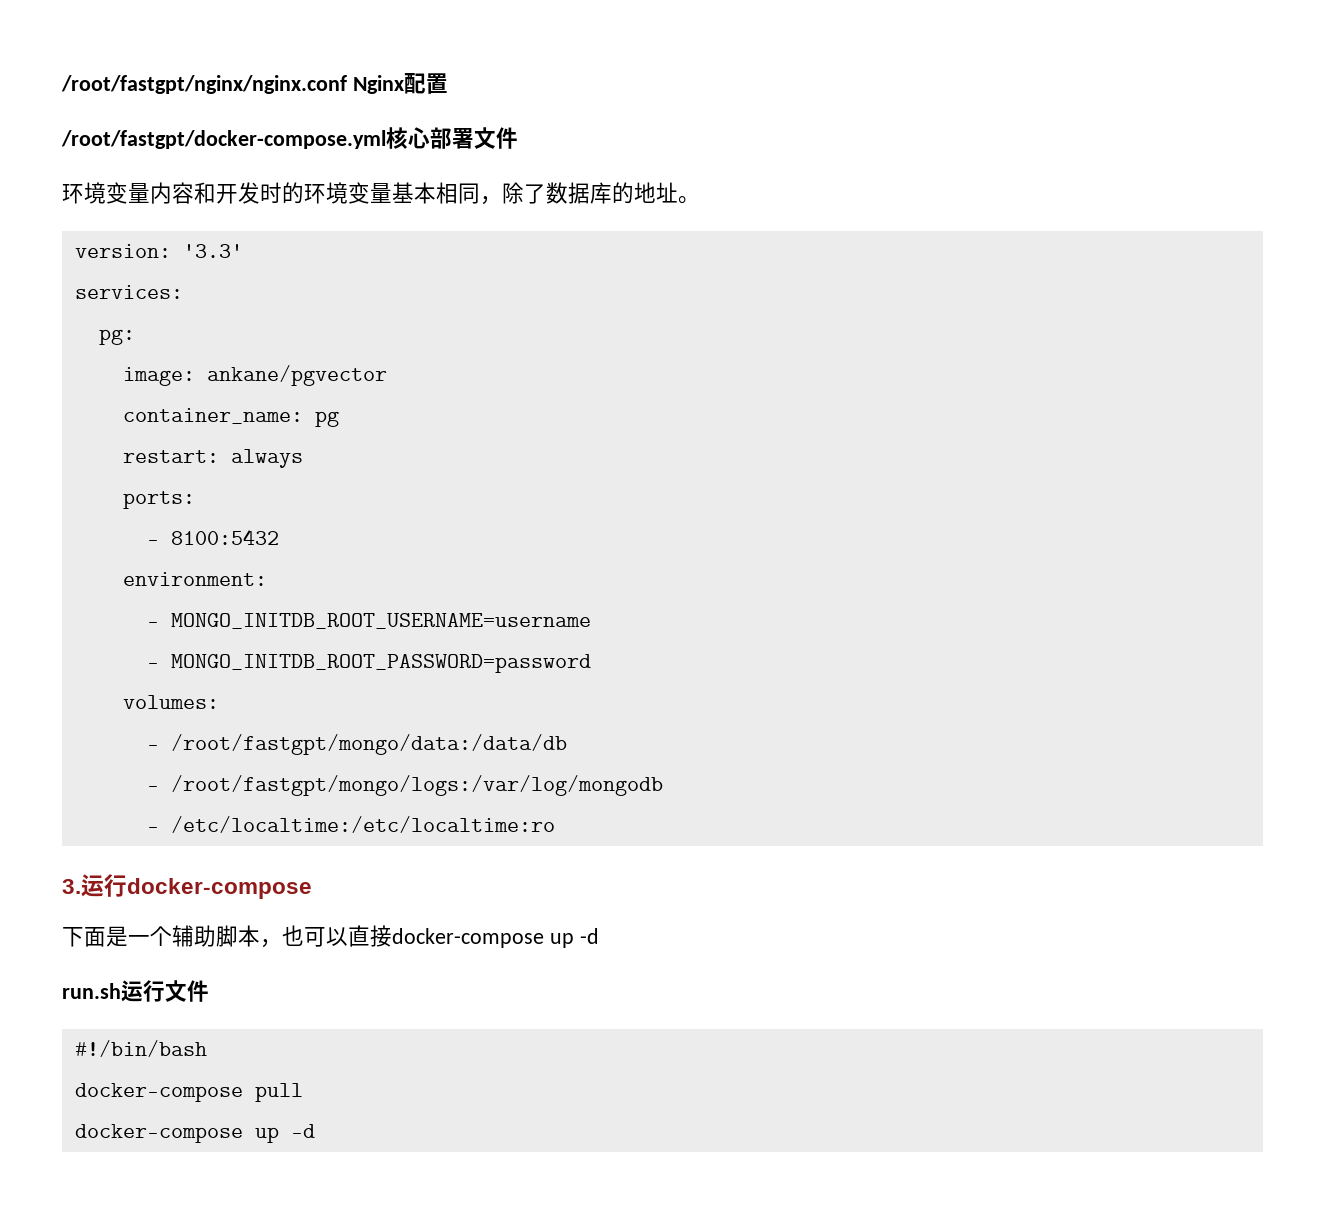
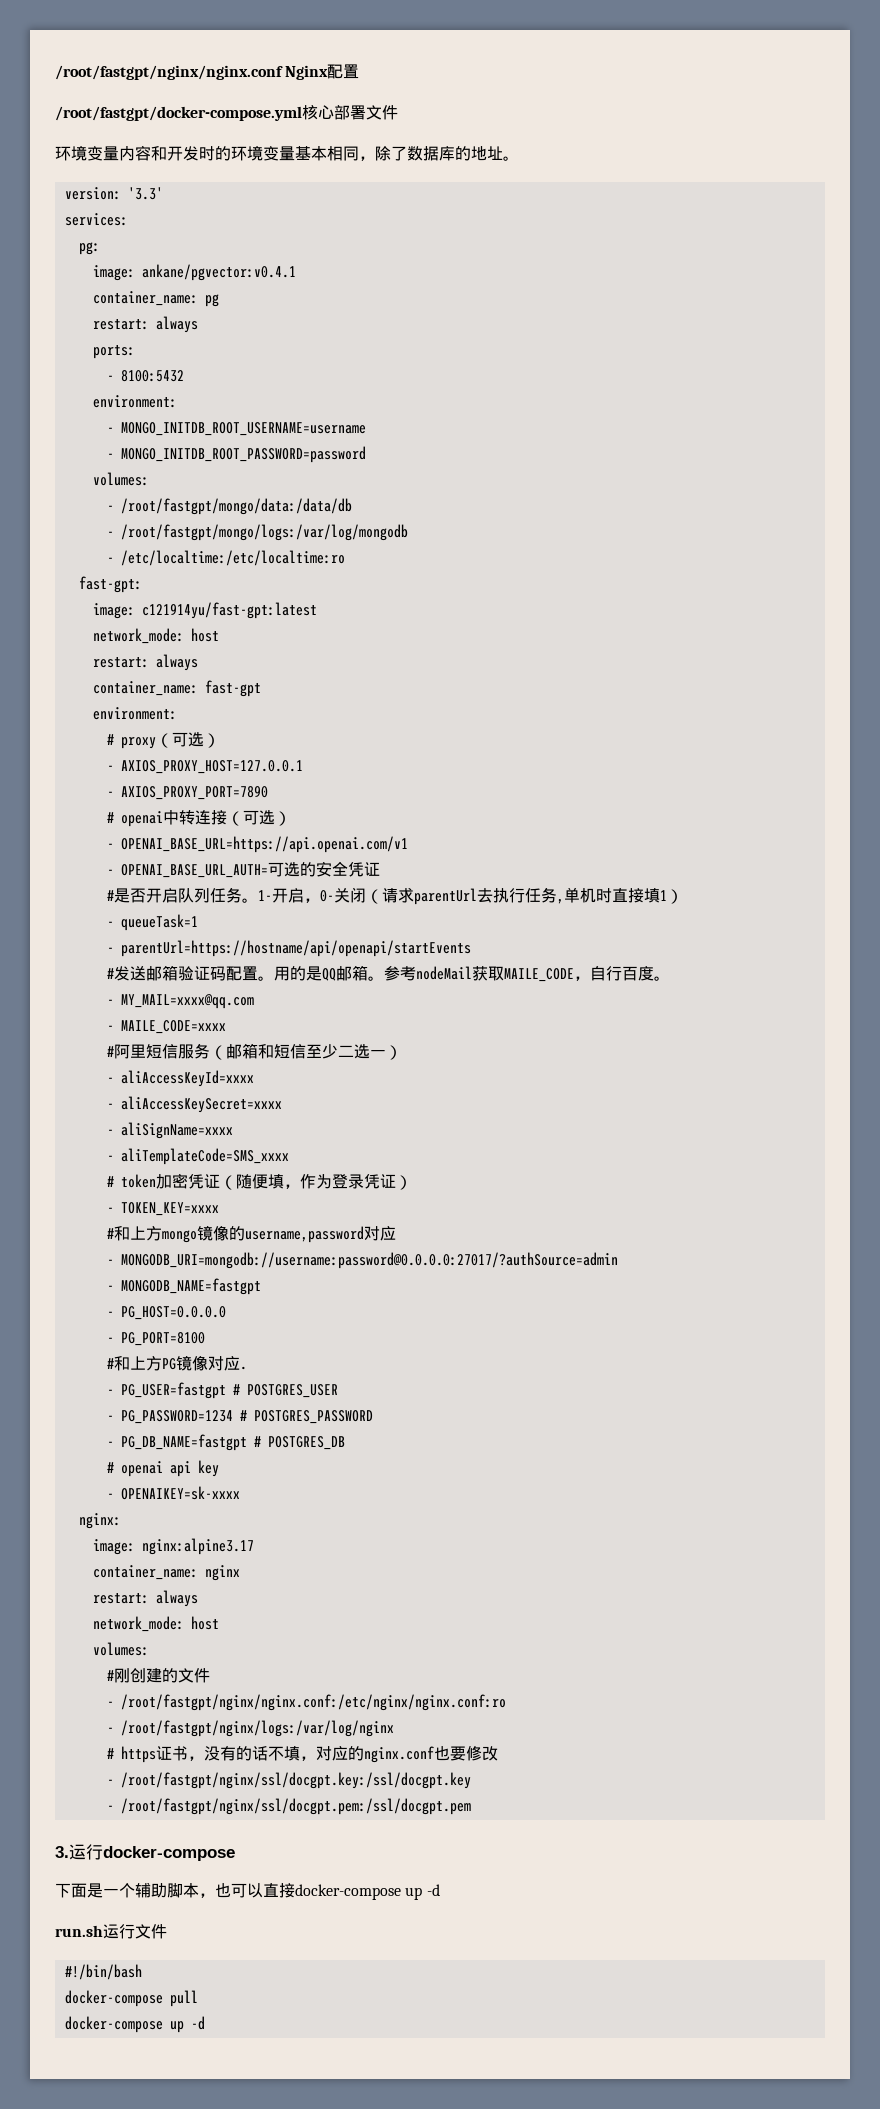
[206,365,387,386] ankane/pgvector -> [141,264,296,281] ankane/pgvector:v0.4.1
(555, 824) none -> [78,576,142,593] [92,602,317,619] [92,628,219,644] [92,654,198,671] [92,680,261,697] [92,707,177,720] [106,732,220,749] [106,760,303,774] [106,786,268,800] [106,810,291,827] [106,836,408,853] [106,861,380,878] [106,887,683,905] [106,914,198,931] [106,940,471,957] [106,965,670,982] [106,994,254,1009] [106,1020,226,1034] [106,1043,402,1060] [106,1070,254,1087] [106,1096,282,1113] [106,1122,233,1139] [106,1148,289,1165] [106,1173,412,1190] [106,1202,219,1216] [106,1225,396,1243] [106,1252,618,1269] [106,1278,261,1295] [106,1306,226,1320] [106,1332,205,1346] [106,1355,247,1371] [106,1382,338,1399] [106,1410,373,1424] [106,1434,345,1451] [106,1460,219,1477] [106,1486,240,1500] [78,1513,121,1529] [92,1538,254,1555] [92,1565,240,1581] [92,1590,198,1607] [92,1616,219,1632] [92,1642,149,1656] [106,1668,210,1683] [106,1694,506,1711] [106,1720,394,1737] [106,1745,498,1763] [106,1772,471,1789] [106,1798,471,1815] // fast-gpt: // image: c121914yu/fast-gpt:latest // network_mode: host // restart: always // container_name: fast-gpt // environment: // # proxy（可选） // - AXIOS_PROXY_HOST=127.0.0.1 // - AXIOS_PROXY_PORT=7890 // # openai中转连接（可选） // - OPENAI_BASE_URL=https://api.openai.com/v1 // - OPENAI_BASE_URL_AUTH=可选的安全凭证 // #是否开启队列任务。1-开启，0-关闭（请求parentUrl去执行任务,单机时直接填1） // - queueTask=1 // - parentUrl=https://hostname/api/openapi/startEvents // #发送邮箱验证码配置。用的是QQ邮箱。参考nodeMail获取MAILE_CODE，自行百度。 // - MY_MAIL=xxxx@qq.com // - MAILE_CODE=xxxx // #阿里短信服务（邮箱和短信至少二选一） // - aliAccessKeyId=xxxx // - aliAccessKeySecret=xxxx // - aliSignName=xxxx // - aliTemplateCode=SMS_xxxx // # token加密凭证（随便填，作为登录凭证） // - TOKEN_KEY=xxxx // #和上方mongo镜像的username,password对应 // - MONGODB_URI=mongodb://username:password@0.0.0.0:27017/?authSource=admin // - MONGODB_NAME=fastgpt // - PG_HOST=0.0.0.0 // - PG_PORT=8100 // #和上方PG镜像对应. // - PG_USER=fastgpt # POSTGRES_USER // - PG_PASSWORD=1234 # POSTGRES_PASSWORD // - PG_DB_NAME=fastgpt # POSTGRES_DB // # openai api key // - OPENAIKEY=sk-xxxx // nginx: // image: nginx:alpine3.17 // container_name: nginx // restart: always // network_mode: host // volumes: // #刚创建的文件 // - /root/fastgpt/nginx/nginx.conf:/etc/nginx/nginx.conf:ro // - /root/fastgpt/nginx/logs:/var/log/nginx // # https证书，没有的话不填，对应的nginx.conf也要修改 // - /root/fastgpt/nginx/ssl/docgpt.key:/ssl/docgpt.key // - /root/fastgpt/nginx/ssl/docgpt.pem:/ssl/docgpt.pem

